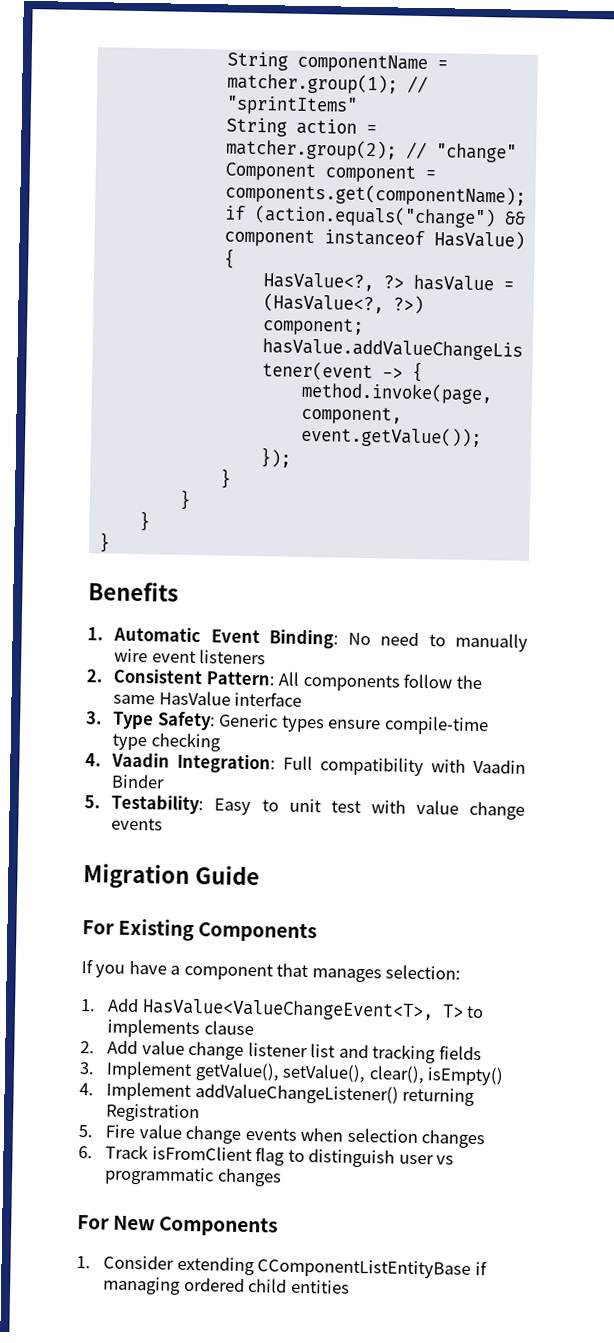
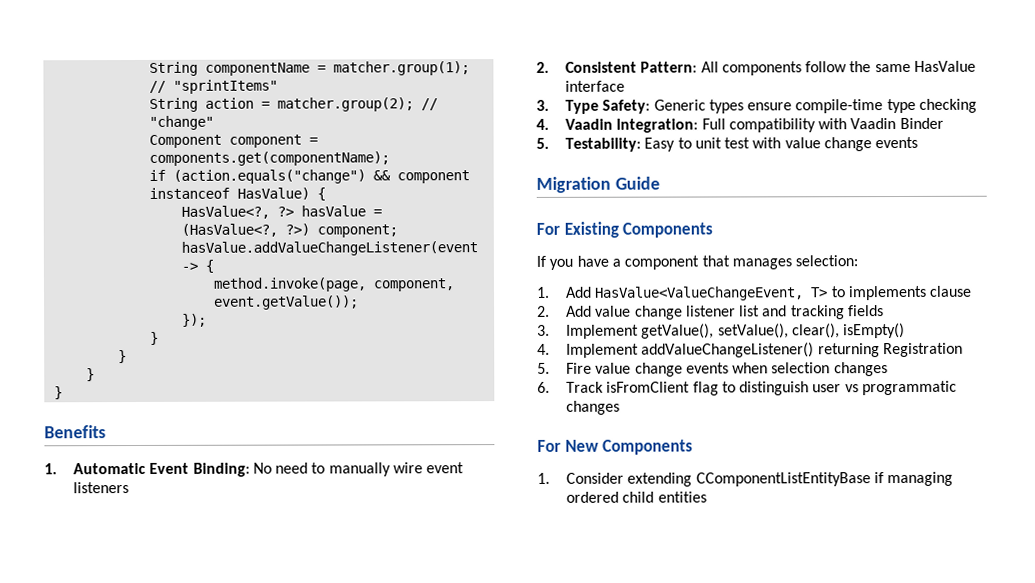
[141,998,434,1022] HasValue<ValueChangeEvent<T>, -> [594,286,805,301] HasValue<ValueChangeEvent,

